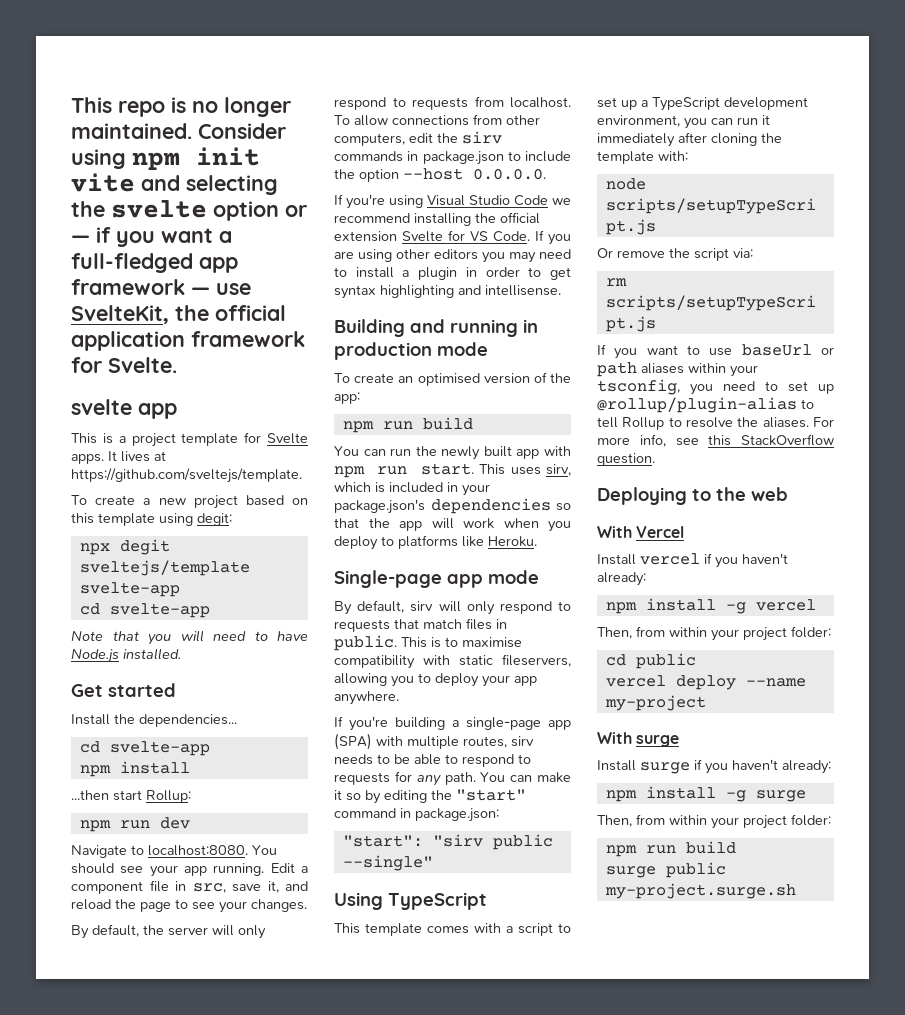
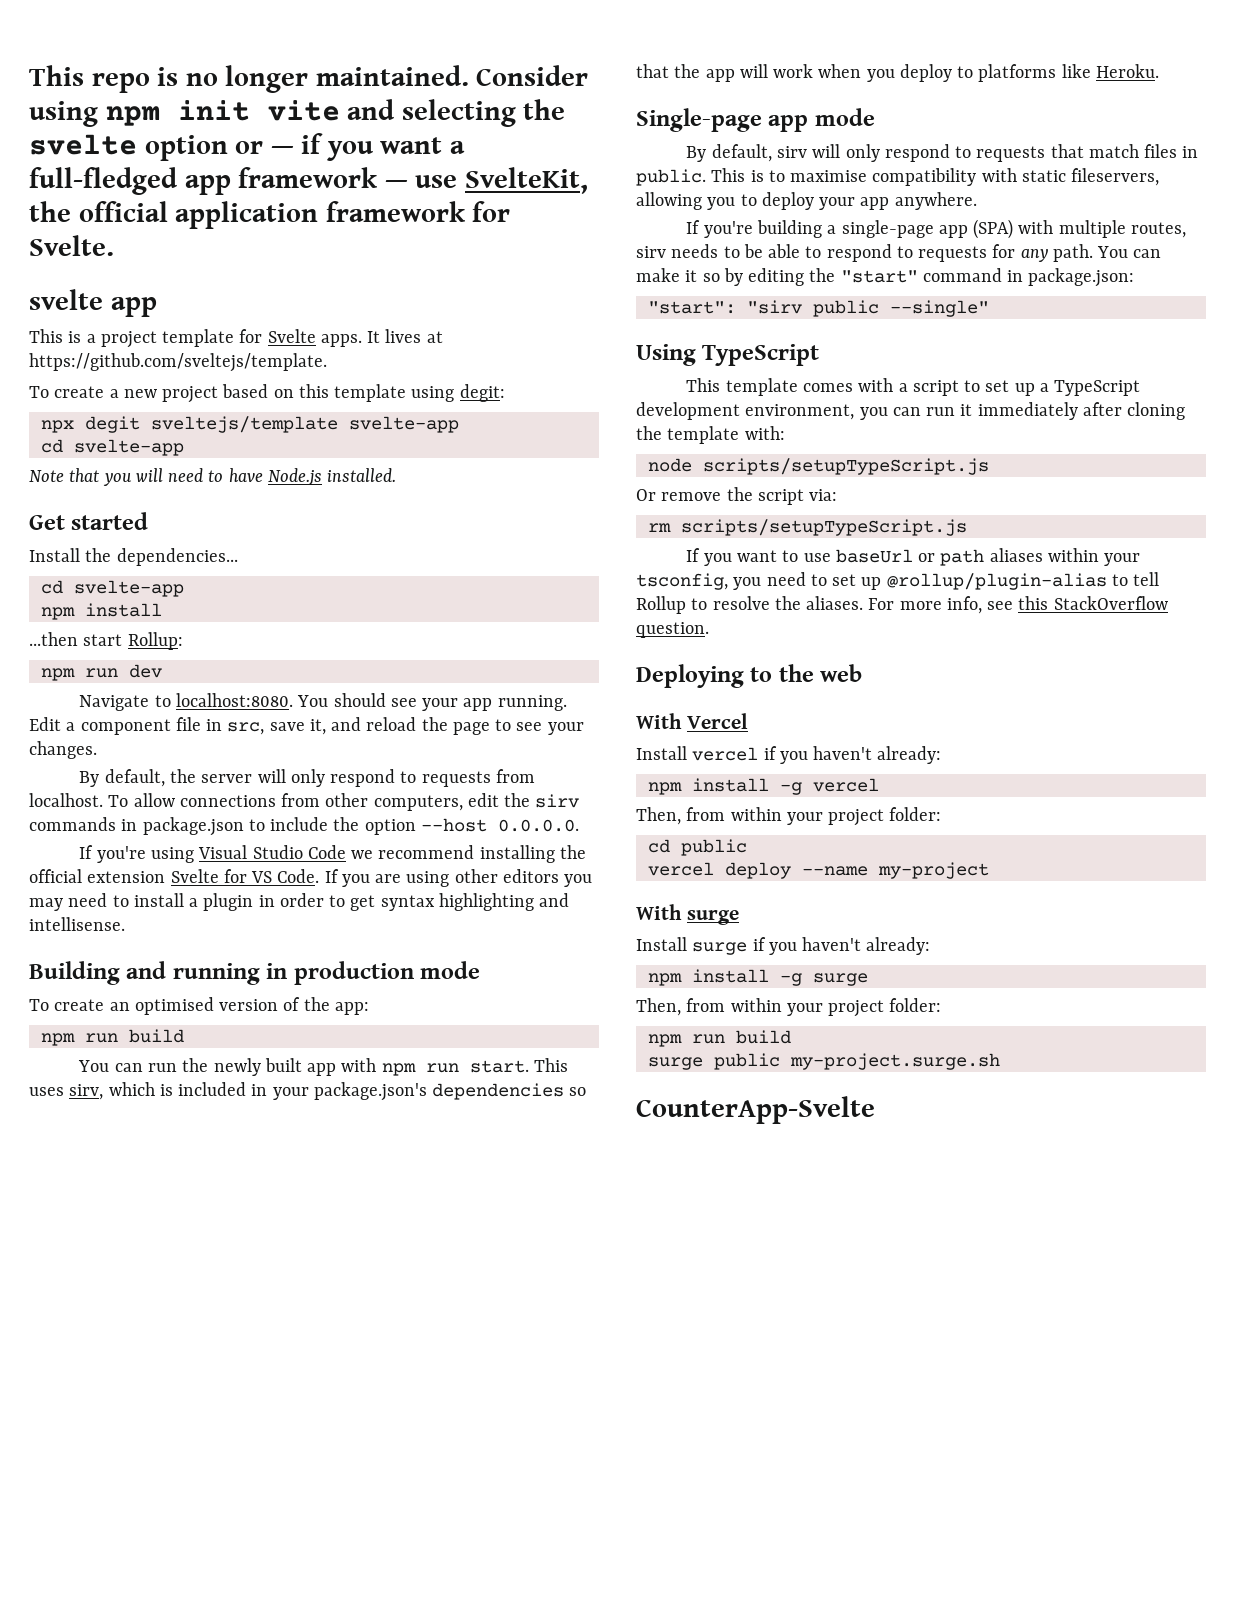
(796, 891) none -> [636,1096,875,1124] // CounterApp-Svelte

